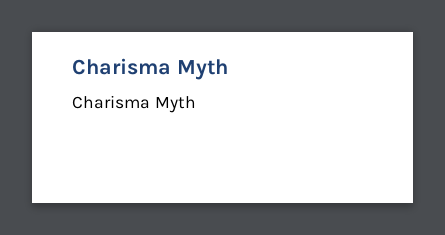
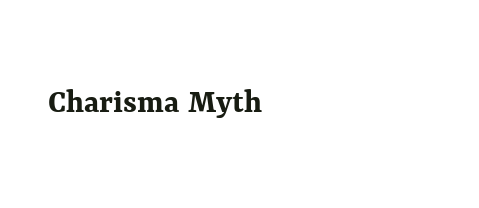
[72,58,228,80] [72,95,196,113] Charisma Myth // Charisma Myth -> [48,89,263,118] Charisma Myth

